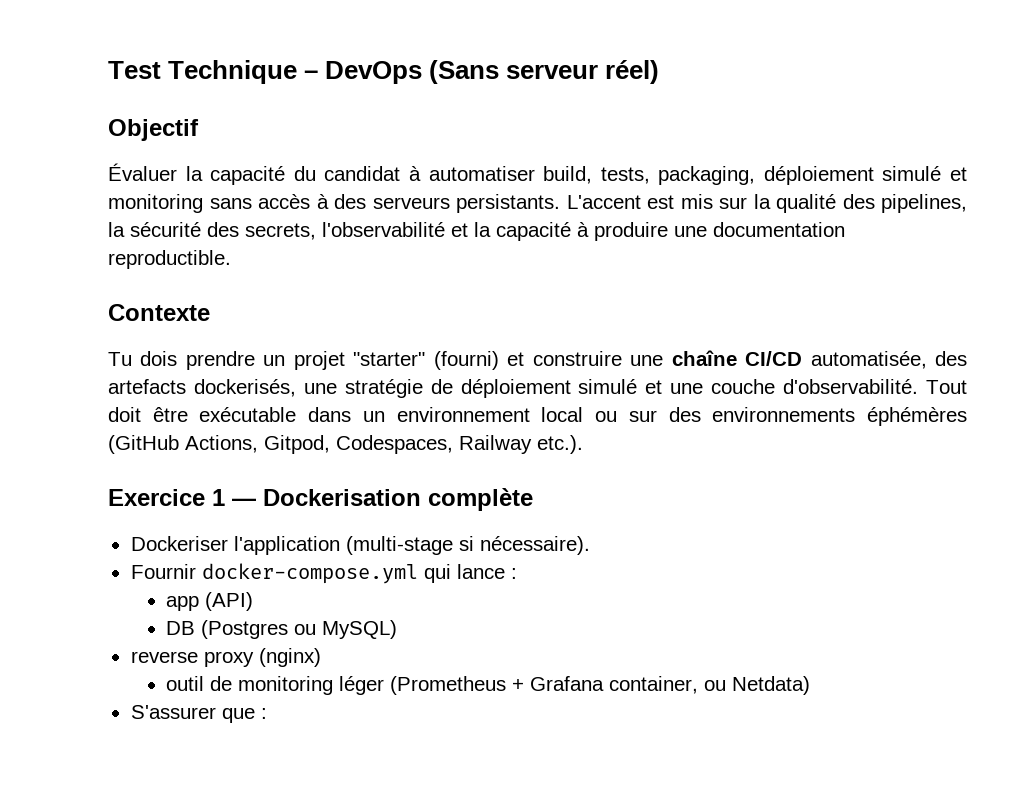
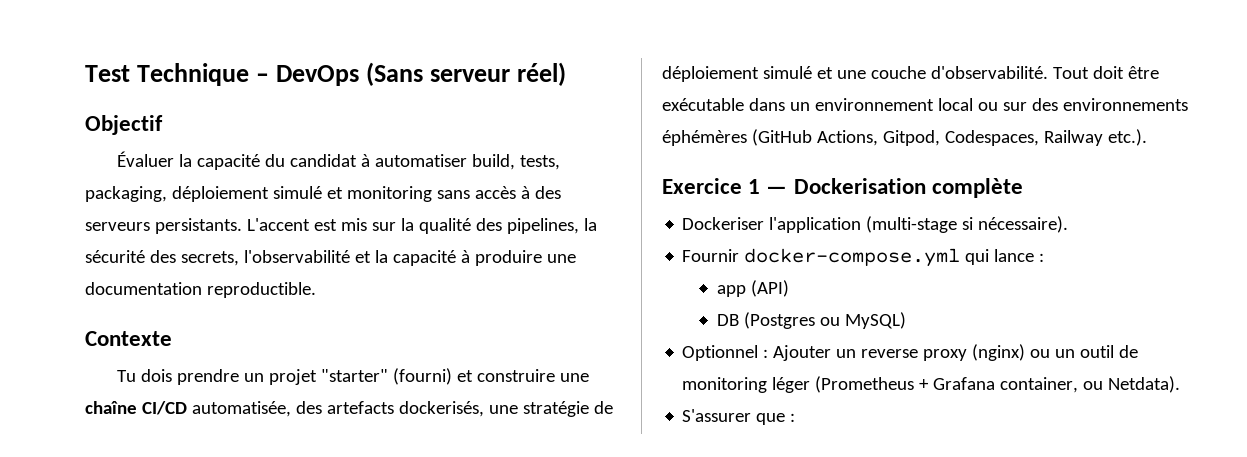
(398, 629) none -> [682,345,857,361] Optionnel : Ajouter un
(321, 657) // -> [1030,349,1076,358] ou un
[732,676,811,695] Netdata) -> [1108,376,1181,393] Netdata).

